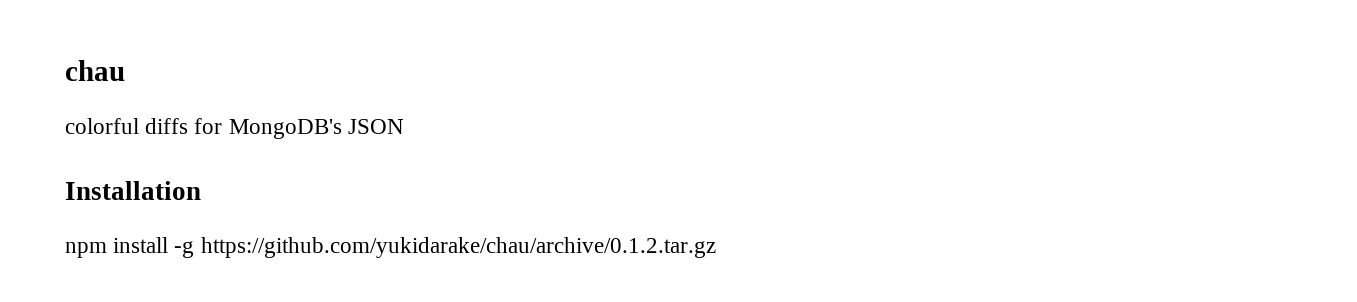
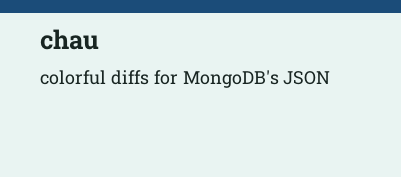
[65,181,201,200] [65,237,716,258] // Installation // npm install -g https://github.com/yukidarake/chau/archive/0.1.2.tar.gz -> (331, 78) none

